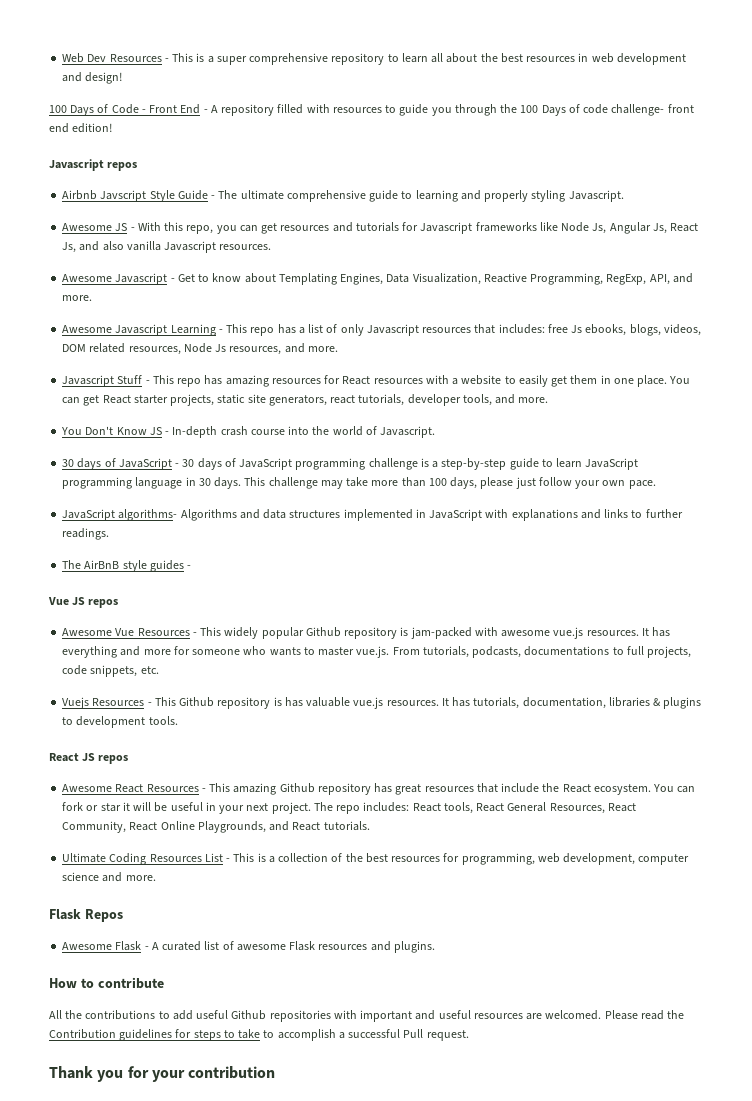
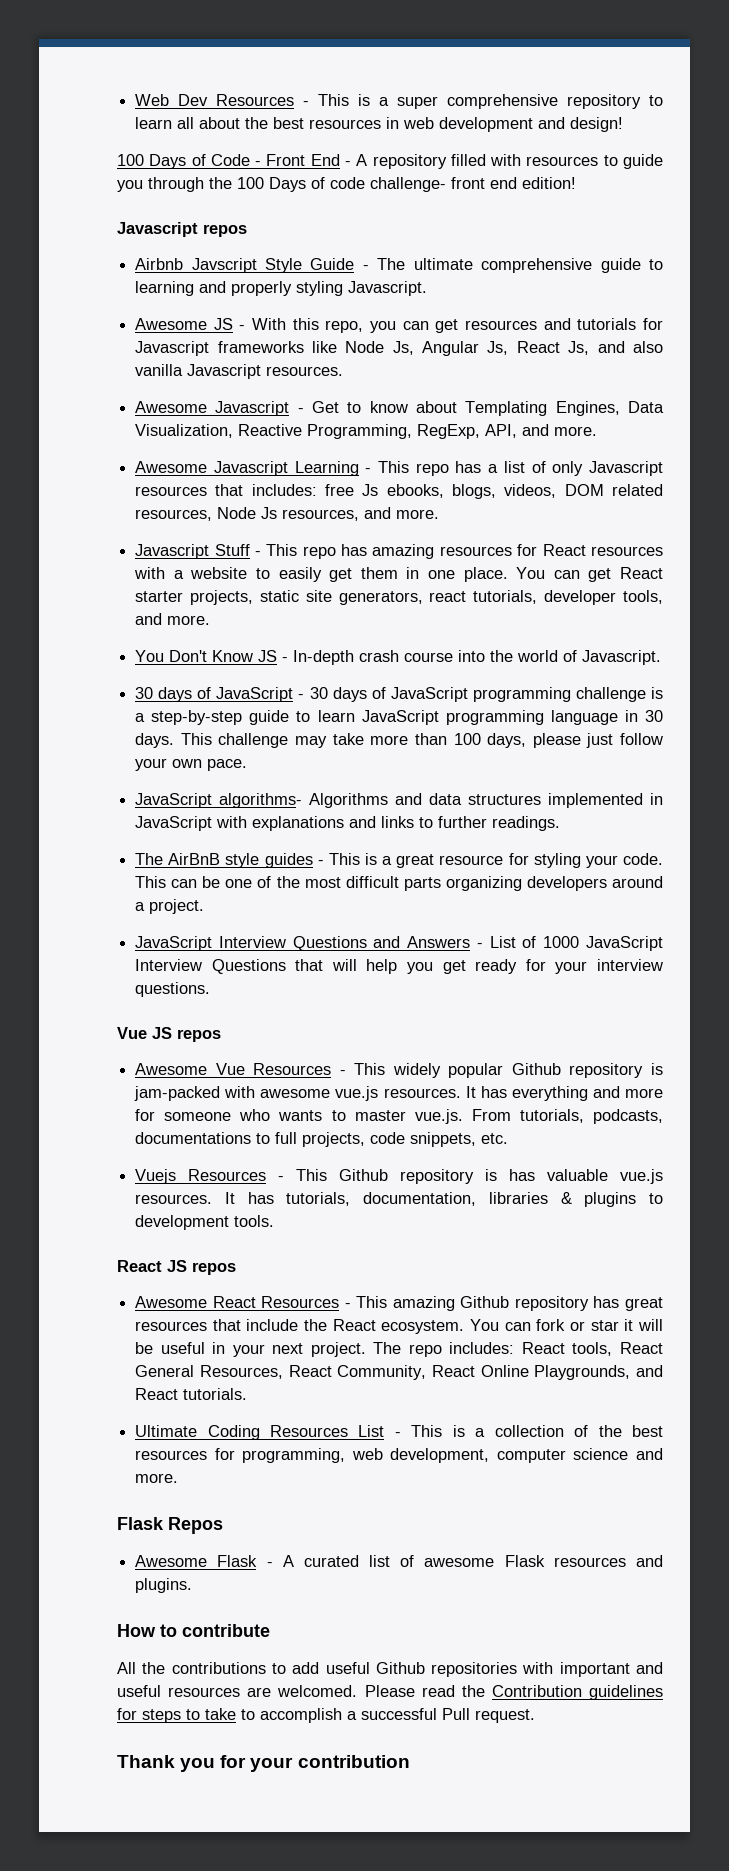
(192, 567) none -> [328,853,663,868] [135,876,663,891] [135,899,205,914] [135,936,663,951] [135,959,663,974] [135,982,211,997] This is a great resource for styling your code. This can be one of the most difficult parts organizing developers around a project. // JavaScript Interview Questions and Answers - List of 1000 JavaScript Interview Questions that will help you get ready for your interview questions.

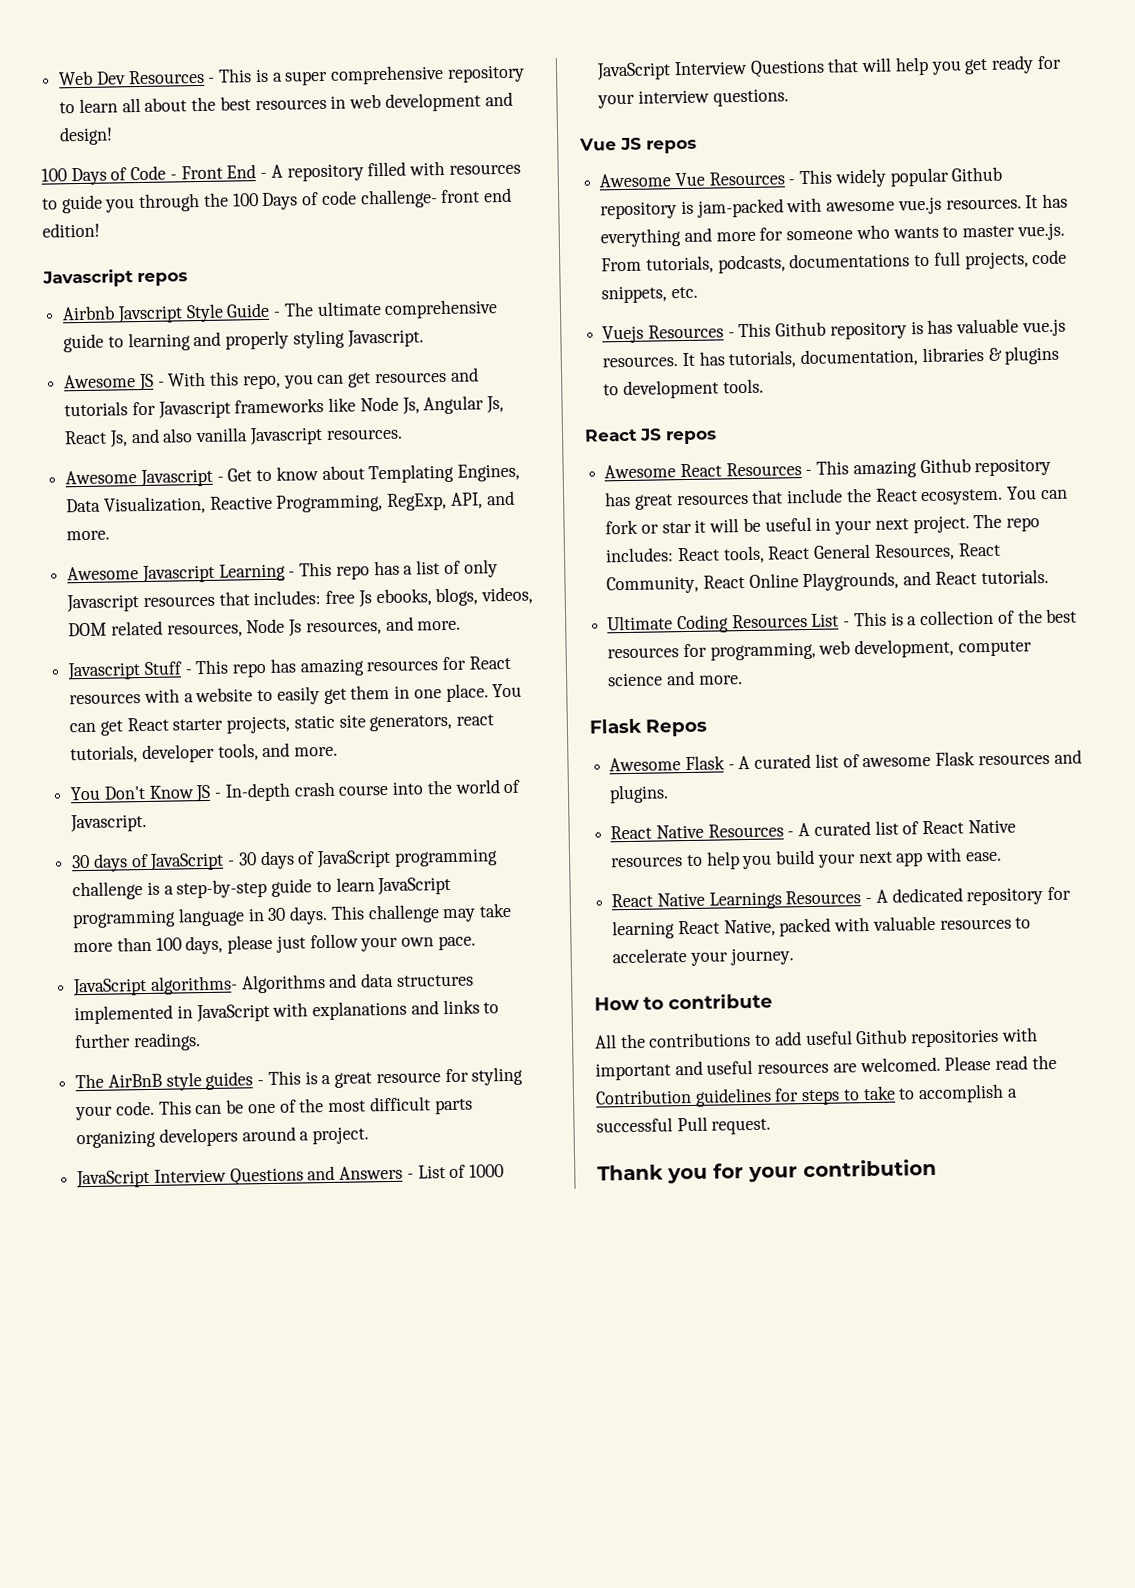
(193, 1585) none -> [610,819,1016,840] [611,847,1002,870] [611,886,1072,910] [612,915,1032,940] [612,947,794,966] // React Native Resources - A curated list of React Native resources to help you build your next app with ease. // React Native Learnings Resources - A dedicated repository for learning React Native, packed with valuable resources to accelerate your journey.

